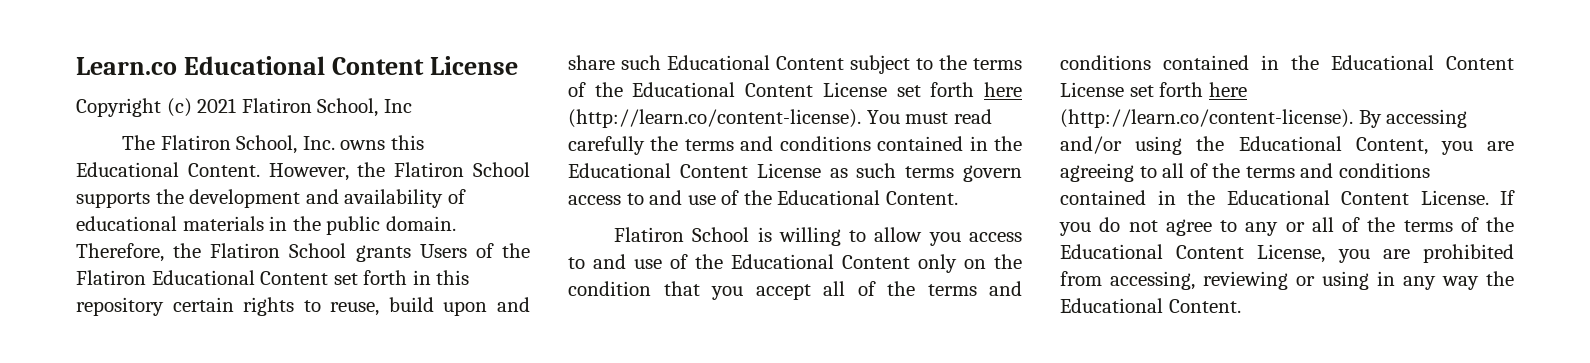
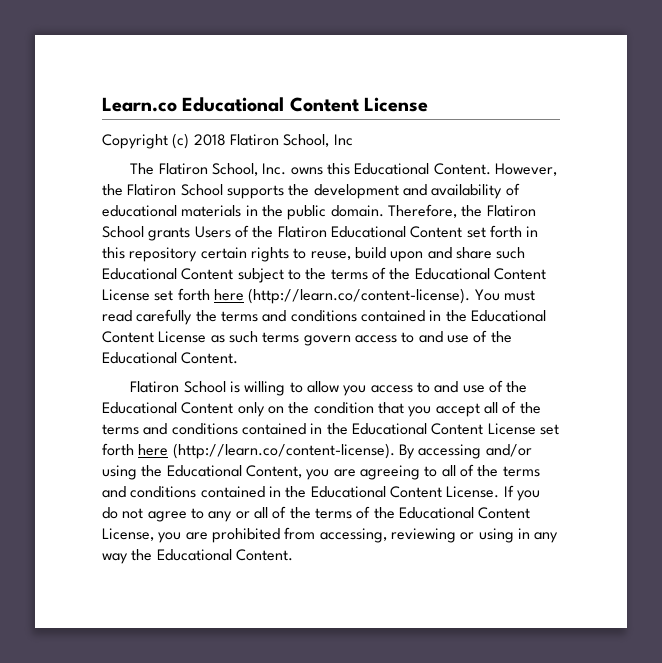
[197,98,237,113] 2021 -> [193,134,226,146] 2018

